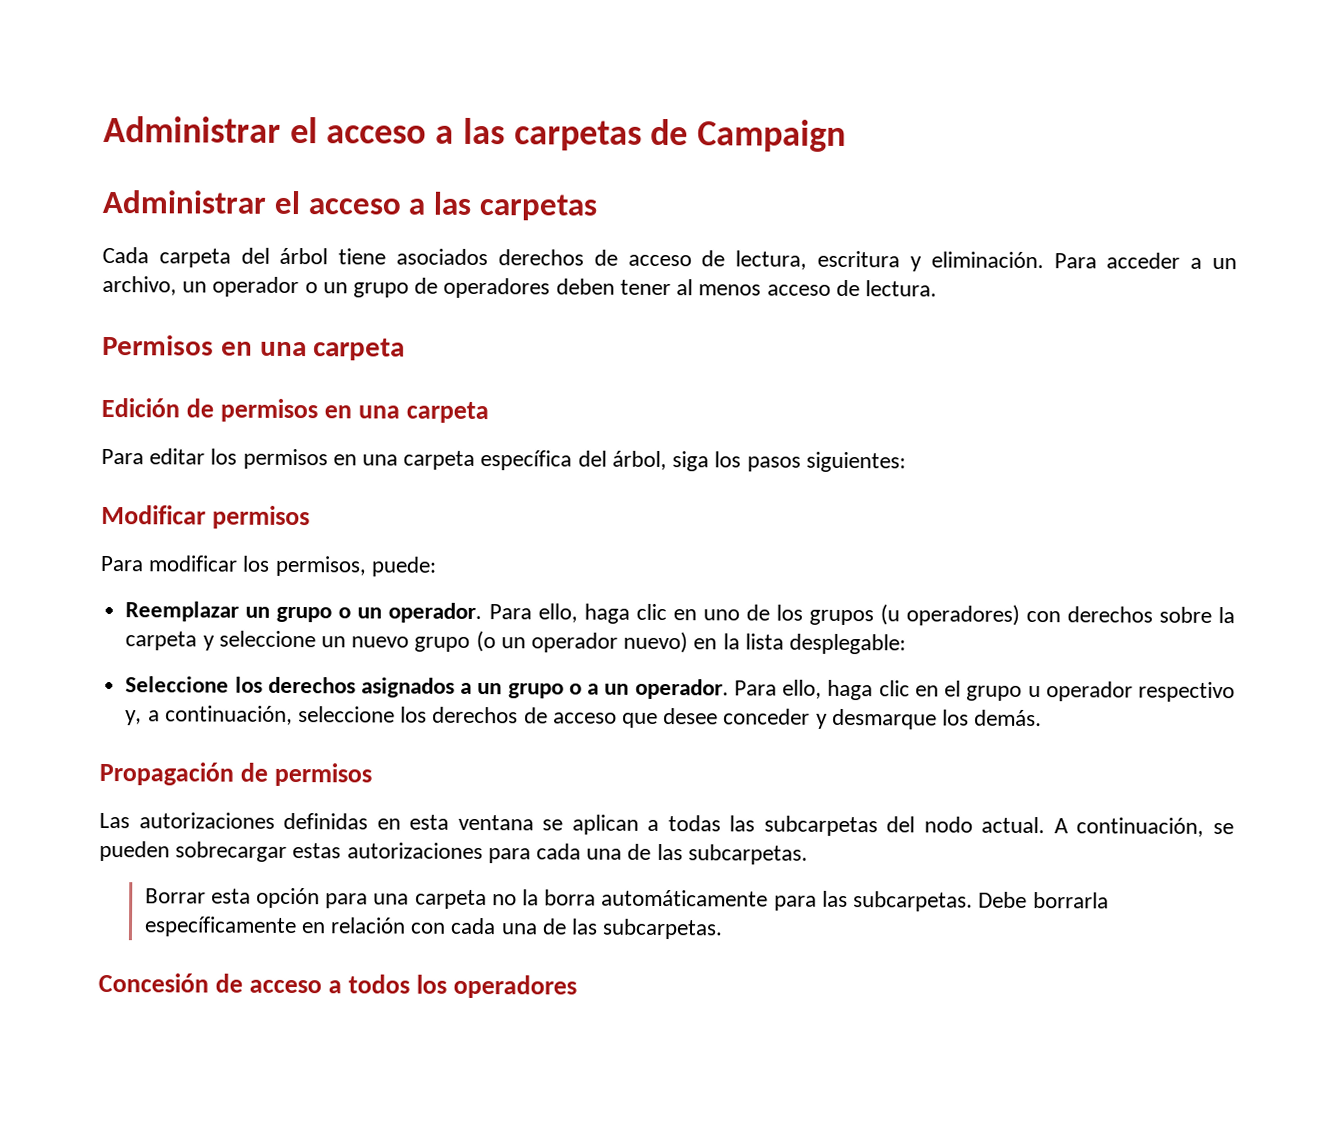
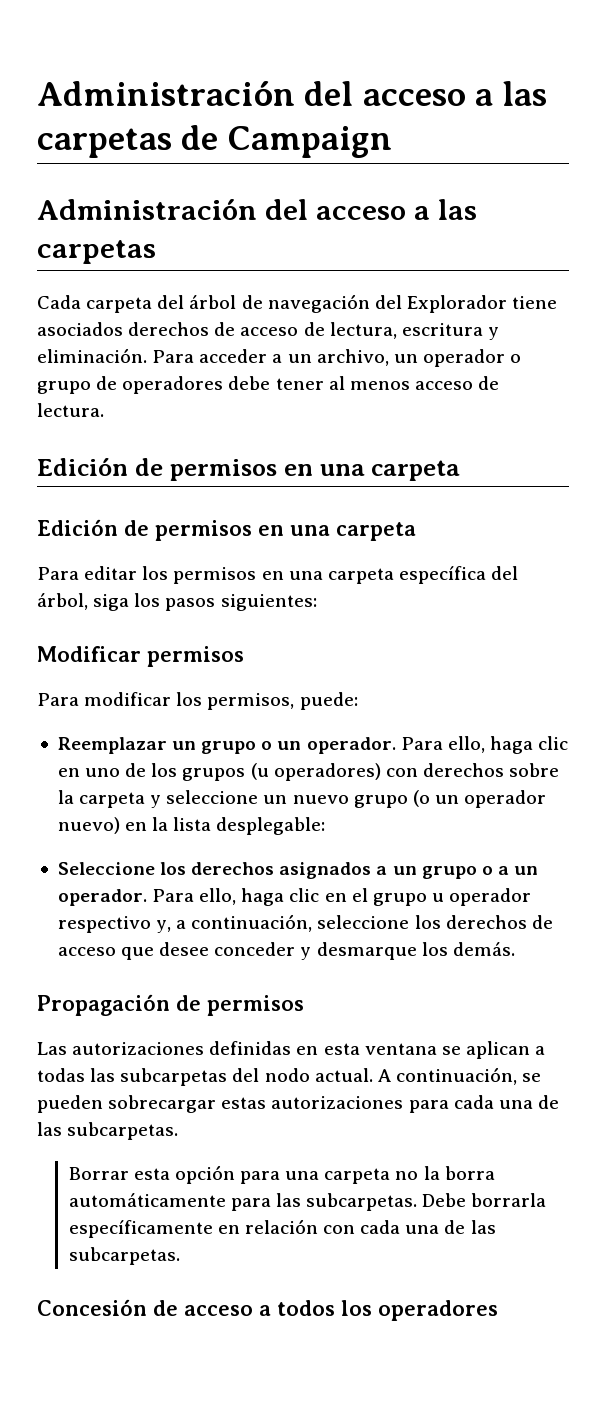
[103,115,318,144] Administrar el -> [37,81,354,106] Administración del
[102,189,300,215] Administrar el -> [37,199,308,220] Administración del
(329, 256) none -> [241,294,507,313] de navegación del Explorador
[322,282,348,294] un -> (522, 358) none
[555,278,615,295] deben -> [228,376,271,390] debe
[102,334,214,356] Permisos -> [37,457,277,481] Edición de permisos

